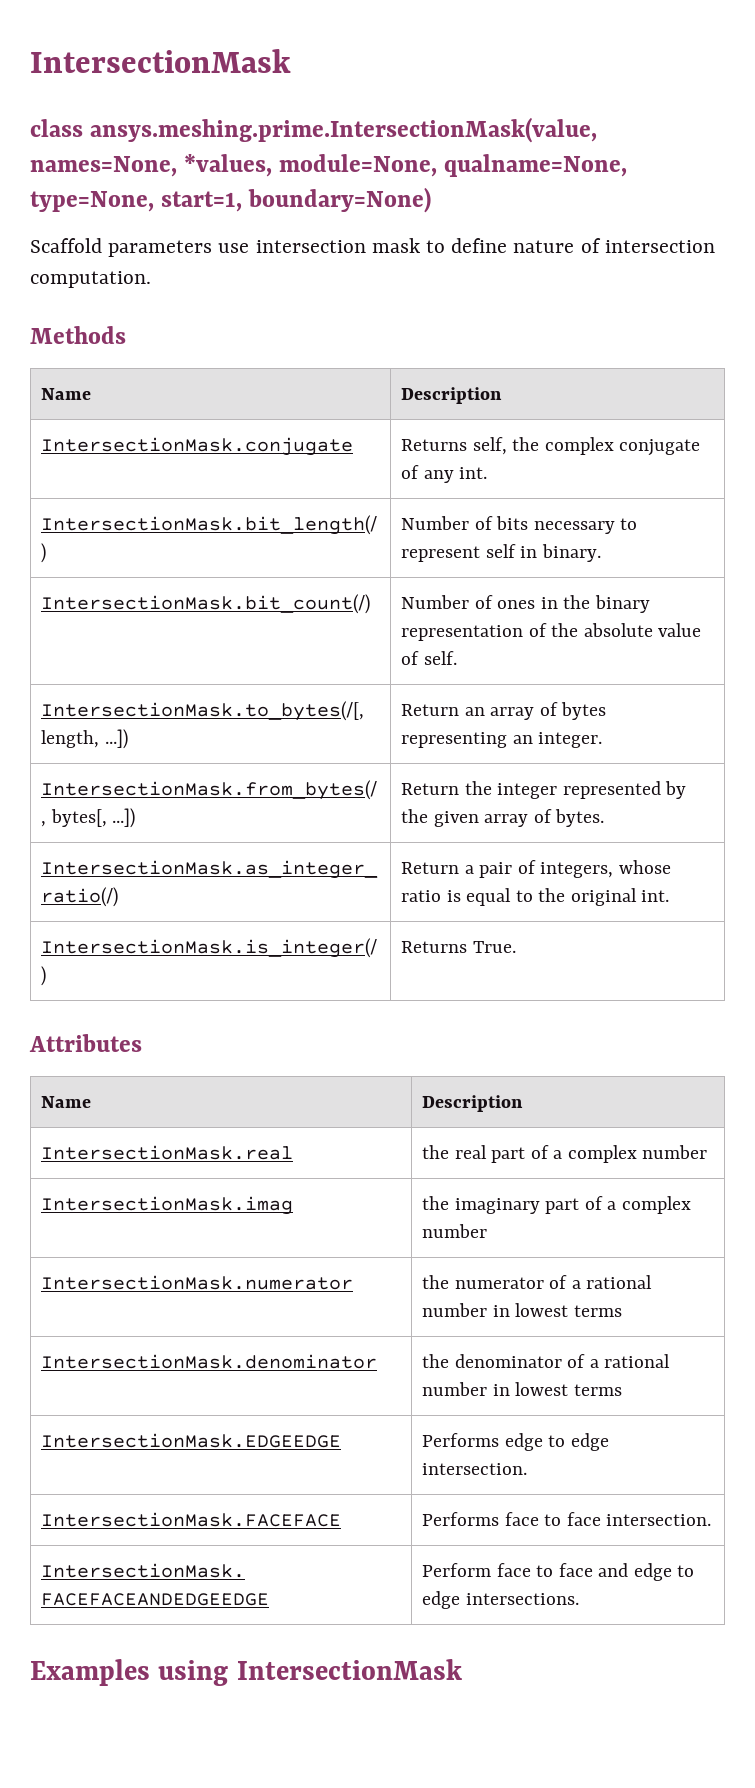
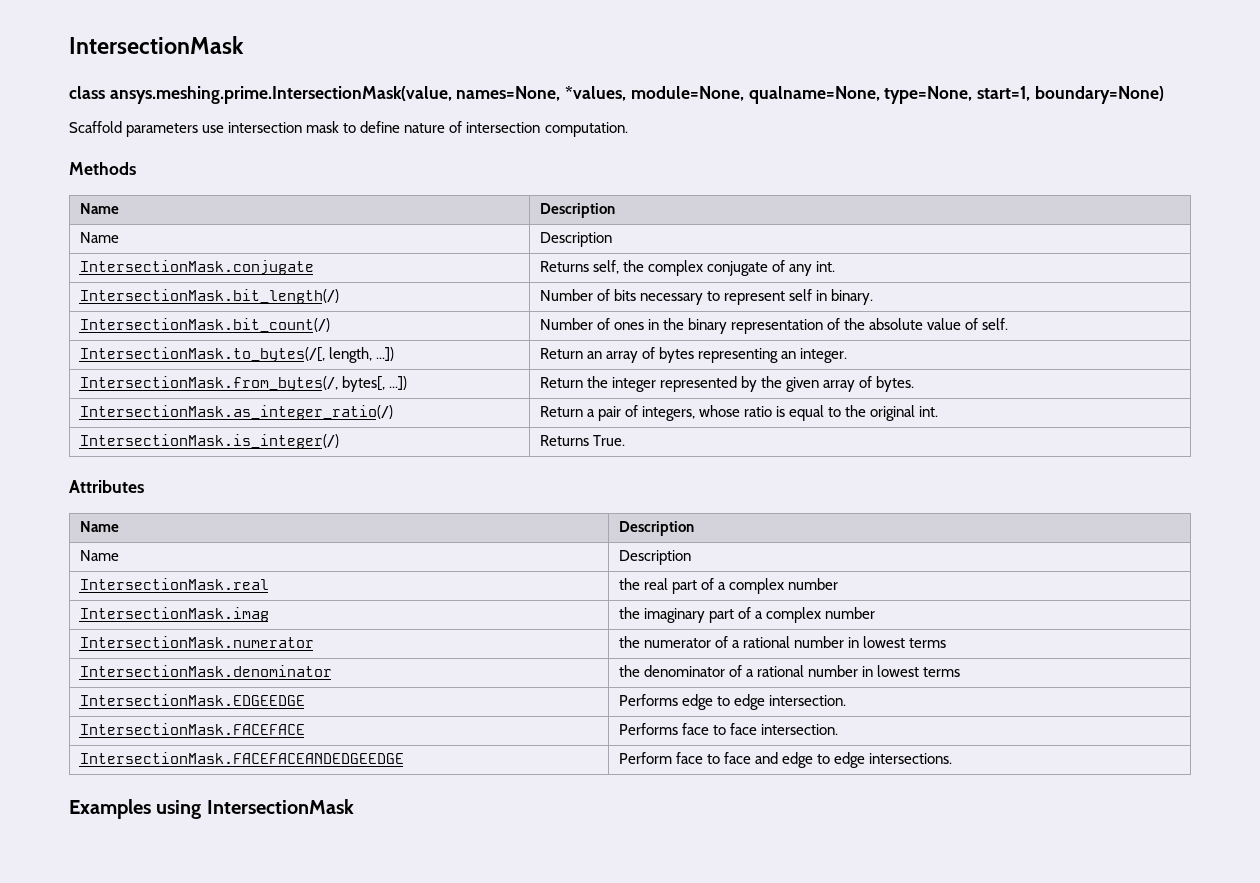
(503, 395) none -> [79,232,119,243] [539,232,612,247] // Name | Description
(524, 1103) none -> [79,550,119,561] [618,550,691,565] // Name | Description

